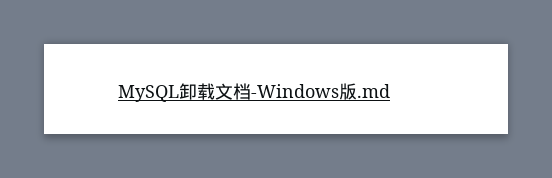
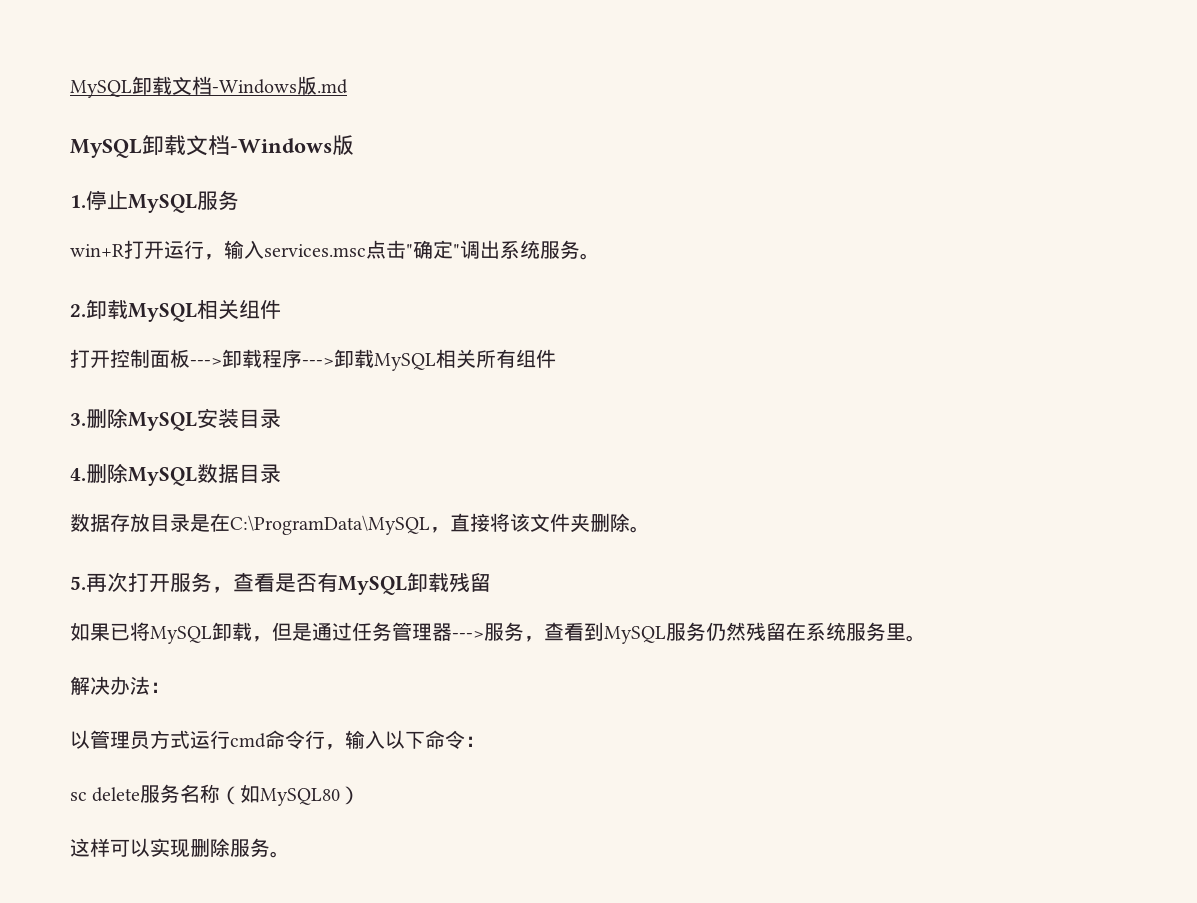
(390, 91) none -> [70,135,354,158] [70,190,239,213] [70,240,600,260] [70,299,281,322] [70,349,556,371] [70,408,281,431] [70,463,281,486] [70,513,650,535] [70,572,491,595] [70,622,926,644] [70,676,170,695] [70,730,485,750] [70,784,361,806] [70,838,290,858] // MySQL卸载文档-Windows版 // 1.停止MySQL服务 // win+R打开运行，输入services.msc点击"确定"调出系统服务。 // 2.卸载MySQL相关组件 // 打开控制面板--->卸载程序--->卸载MySQL相关所有组件 // 3.删除MySQL安装目录 // 4.删除MySQL数据目录 // 数据存放目录是在C:\ProgramData\MySQL，直接将该文件夹删除。 // 5.再次打开服务，查看是否有MySQL卸载残留 // 如果已将MySQL卸载，但是通过任务管理器--->服务，查看到MySQL服务仍然残留在系统服务里。 // 解决办法： // 以管理员方式运行cmd命令行，输入以下命令： // sc delete服务名称（如MySQL80） // 这样可以实现删除服务。

